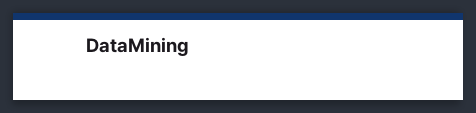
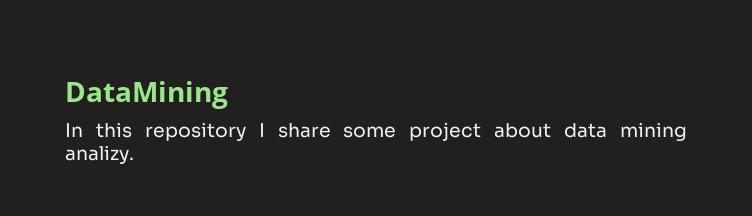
(189, 46) none -> [65,122,688,141] [65,145,134,164] // In this repository I share some project about data mining analizy.

